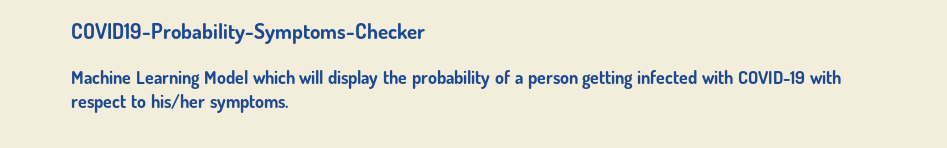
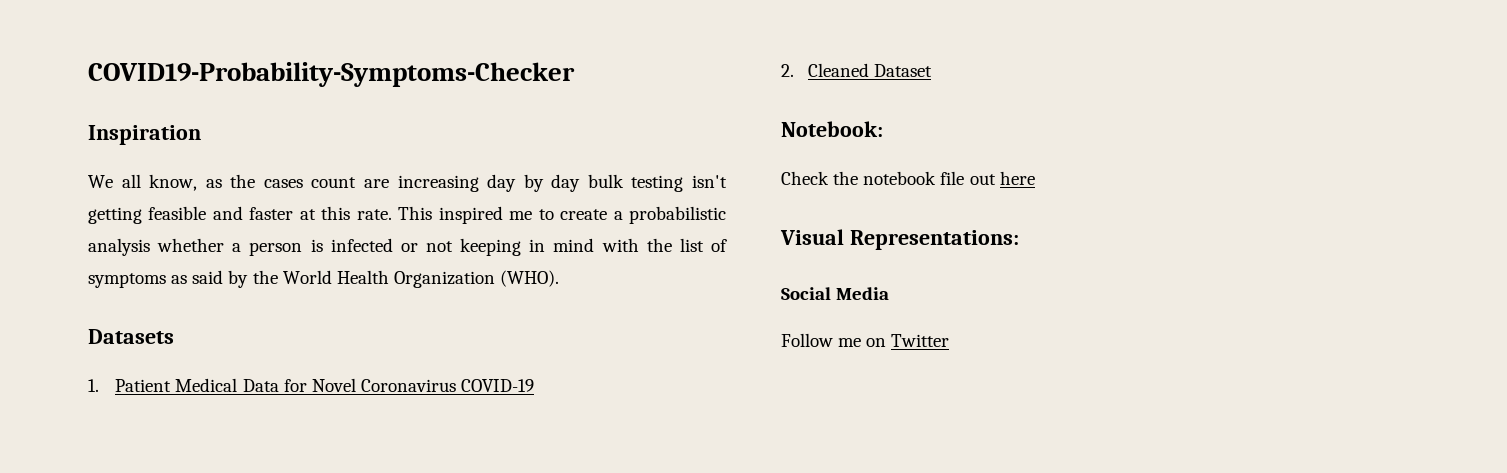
[71,70,841,89] [71,94,288,113] Machine Learning Model which will display the probability of a person getting infected with COVID-19 with respect to his/her symptoms. -> [88,125,201,145] [88,174,727,192] [88,206,726,224] [88,238,727,256] [88,270,560,288] [88,329,174,344] [88,378,535,392] [781,63,933,77] [781,121,883,137] [781,171,1035,185] [780,229,1019,250] [781,287,890,300] [781,333,950,347] Inspiration // We all know, as the cases count are increasing day by day bulk testing isn't getting feasible and faster at this rate. This inspired me to create a probabilistic analysis whether a person is infected or not keeping in mind with the list of symptoms as said by the World Health Organization (WHO). // Datasets // 1. Patient Medical Data for Novel Coronavirus COVID-19 // 2. Cleaned Dataset // Notebook: // Check the notebook file out here // Visual Representations: // Social Media // Follow me on Twitter

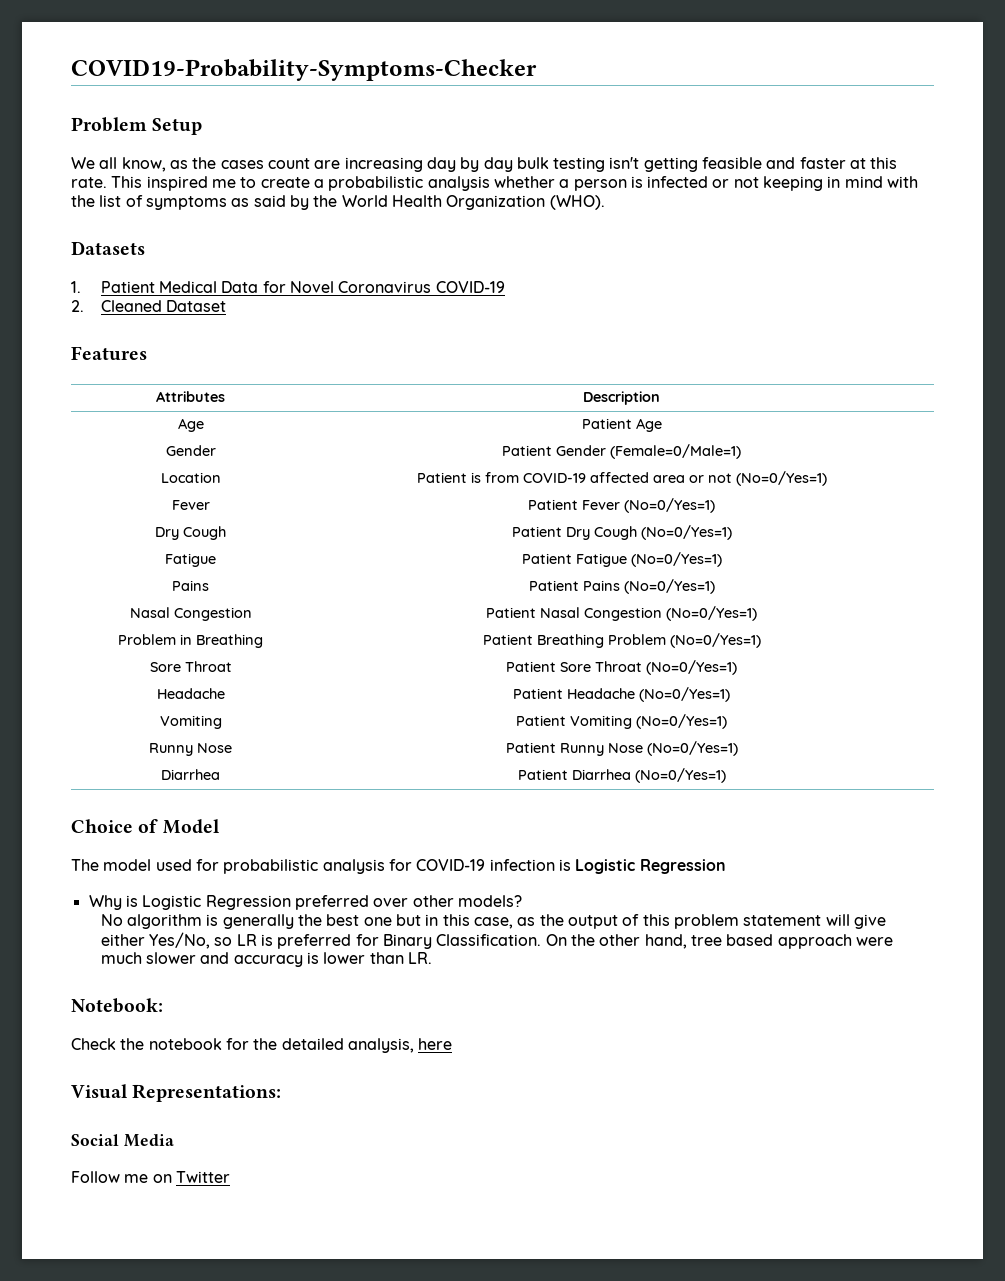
[88,125,201,145] Inspiration -> [71,117,203,135] Problem Setup
(933, 70) none -> [71,346,147,361] [156,391,225,402] [583,391,660,405] [177,418,204,432] [581,418,662,432] [165,445,216,456] [502,444,741,459] [160,472,221,483] [416,471,827,486] [171,500,210,510] [528,498,715,513] [155,526,226,540] [511,525,732,540] [165,553,216,567] [521,552,722,567] [172,580,209,591] [528,579,715,594] [129,607,252,621] [486,606,757,621] [118,634,263,648] [482,633,761,648] [149,661,232,672] [506,660,737,675] [156,688,225,699] [513,687,730,702] [159,715,222,729] [516,714,727,729] [149,743,232,756] [505,741,738,756] [161,769,220,780] [517,768,726,783] [71,819,220,834] [71,859,726,874] [88,895,522,910] [100,914,886,929] [100,932,893,949] [100,952,433,967] // Features // Attributes | Description // Age | Patient Age // Gender | Patient Gender (Female=0/Male=1) // Location | Patient is from COVID-19 affected area or not (No=0/Yes=1) // Fever | Patient Fever (No=0/Yes=1) // Dry Cough | Patient Dry Cough (No=0/Yes=1) // Fatigue | Patient Fatigue (No=0/Yes=1) // Pains | Patient Pains (No=0/Yes=1) // Nasal Congestion | Patient Nasal Congestion (No=0/Yes=1) // Problem in Breathing | Patient Breathing Problem (No=0/Yes=1) // Sore Throat | Patient Sore Throat (No=0/Yes=1) // Headache | Patient Headache (No=0/Yes=1) // Vomiting | Patient Vomiting (No=0/Yes=1) // Runny Nose | Patient Runny Nose (No=0/Yes=1) // Diarrhea | Patient Diarrhea (No=0/Yes=1) // Choice of Model // The model used for probabilistic analysis for COVID-19 infection is Logistic Regression // Why is Logistic Regression preferred over other models? // No algorithm is generally the best one but in this case, as the output of this problem statement will give either Yes/No, so LR is preferred for Binary Classification. On the other hand, tree based approach were much slower and accuracy is lower than LR.
[940,171,996,185] file out -> [225,1038,414,1053] for the detailed analysis,

